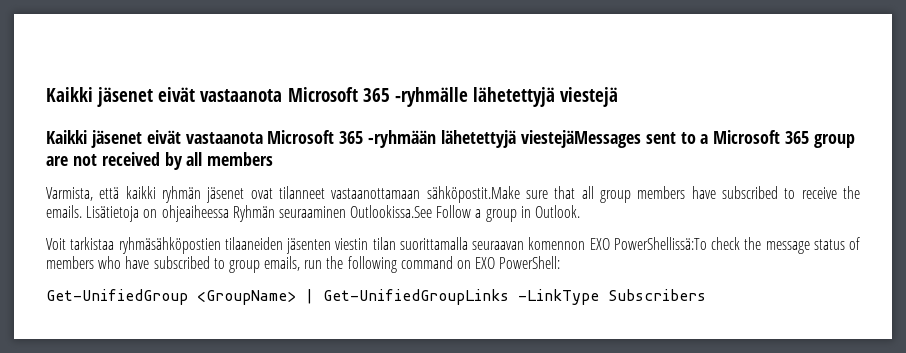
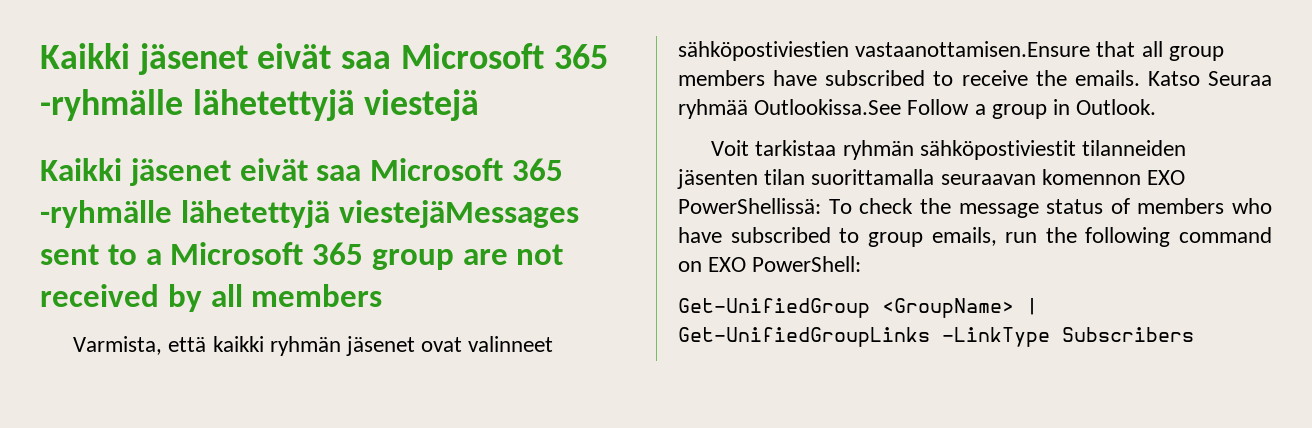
[46,87,283,107] Kaikki jäsenet eivät vastaanota -> [40,43,392,75] Kaikki jäsenet eivät saa
[185,130,437,148] vastaanota Microsoft 365 -ryhmään -> [316,158,563,181] [40,200,172,228] saa Microsoft 365 -ryhmälle
[279,186,548,203] tilanneet vastaanottamaan sähköpostit.Make sure -> [468,336,554,352] [678,41,1091,61] valinneet sähköpostiviestien vastaanottamisen.Ensure
[86,205,346,222] Lisätietoja on ohjeaiheessa Ryhmän seuraaminen -> [1147,71,1272,86] [678,99,748,119] Katso Seuraa ryhmää
[118,237,369,254] ryhmäsähköpostien tilaaneiden jäsenten viestin -> [842,140,1186,160] [677,169,758,189] ryhmän sähköpostiviestit tilanneiden jäsenten
[613,237,707,250] PowerShellissä:To -> [678,198,852,214] PowerShellissä: To

